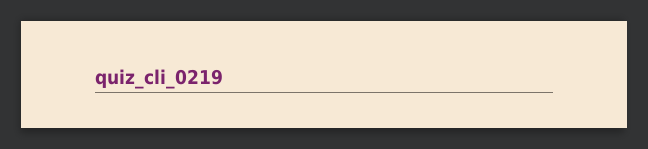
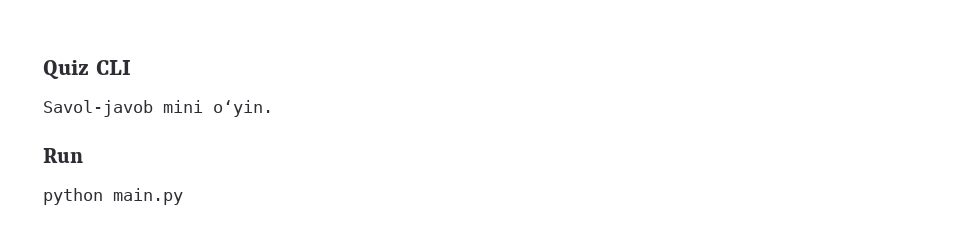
[95,69,223,89] quiz_cli_0219 -> [43,60,131,79] [43,100,273,117] [43,148,83,163] [43,188,183,205] Quiz CLI // Savol-javob mini o‘yin. // Run // python main.py

